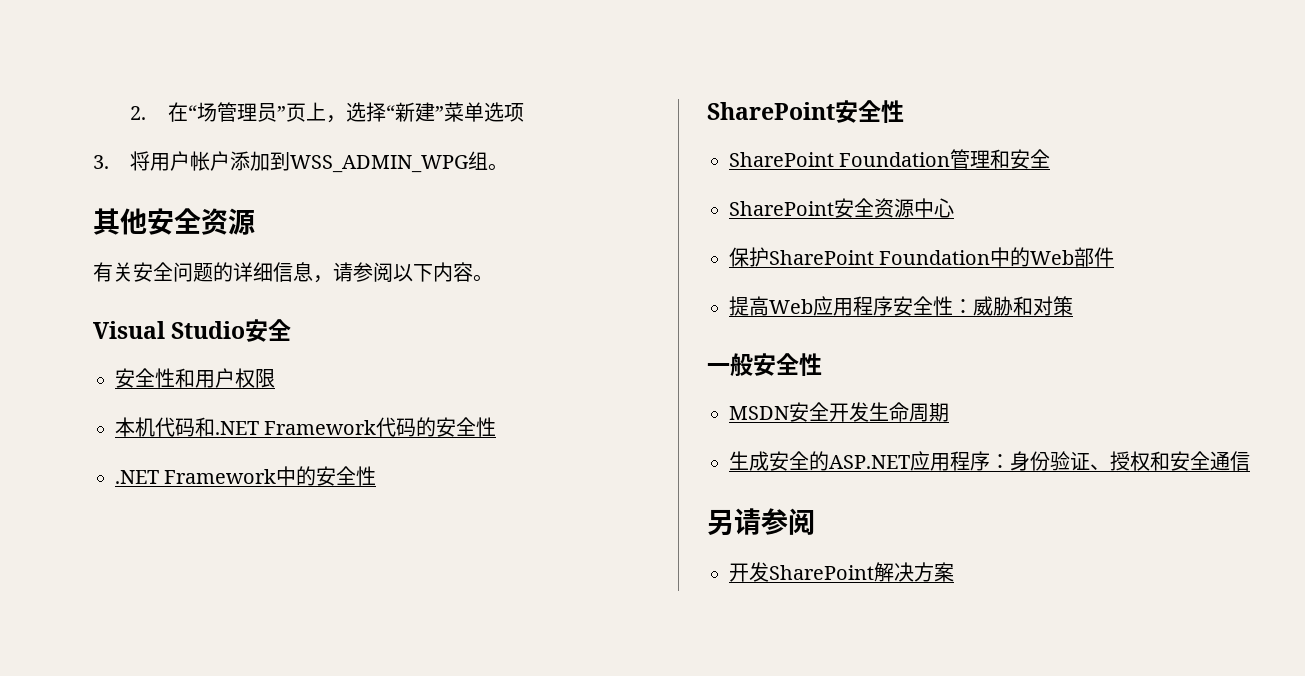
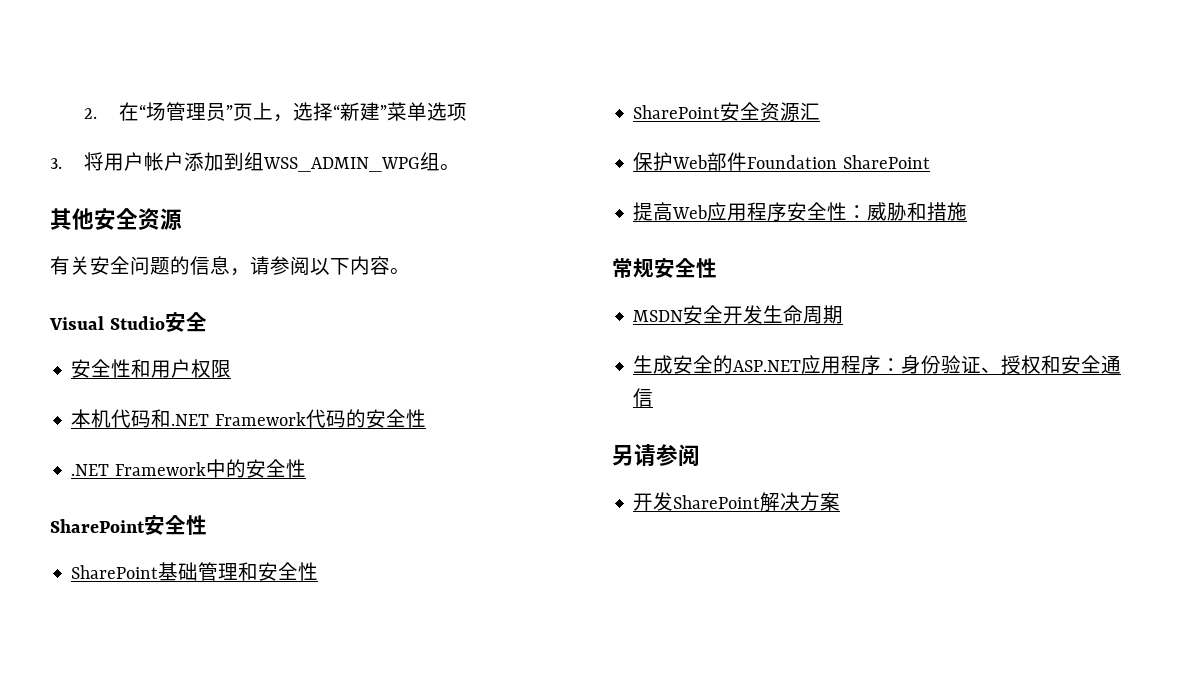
(291, 161) none -> [244,152,265,171] 组
[233,262,273,282] 详细 -> (190, 265) none
[839,152,951,167] Foundation -> [158,562,199,581] 基础
(1051, 158) none -> [298,562,319,581] 性
[914,198,954,218] 中心 -> [800,102,821,121] 汇
[769,247,1031,267] SharePoint Foundation中的 -> (674, 161) none
(1115, 257) none -> [747,155,930,169] Foundation SharePoint
[1033,296,1073,316] [707,353,753,376] 对策 // 一般 -> [927,202,968,221] [612,258,654,278] 措施 // 常规

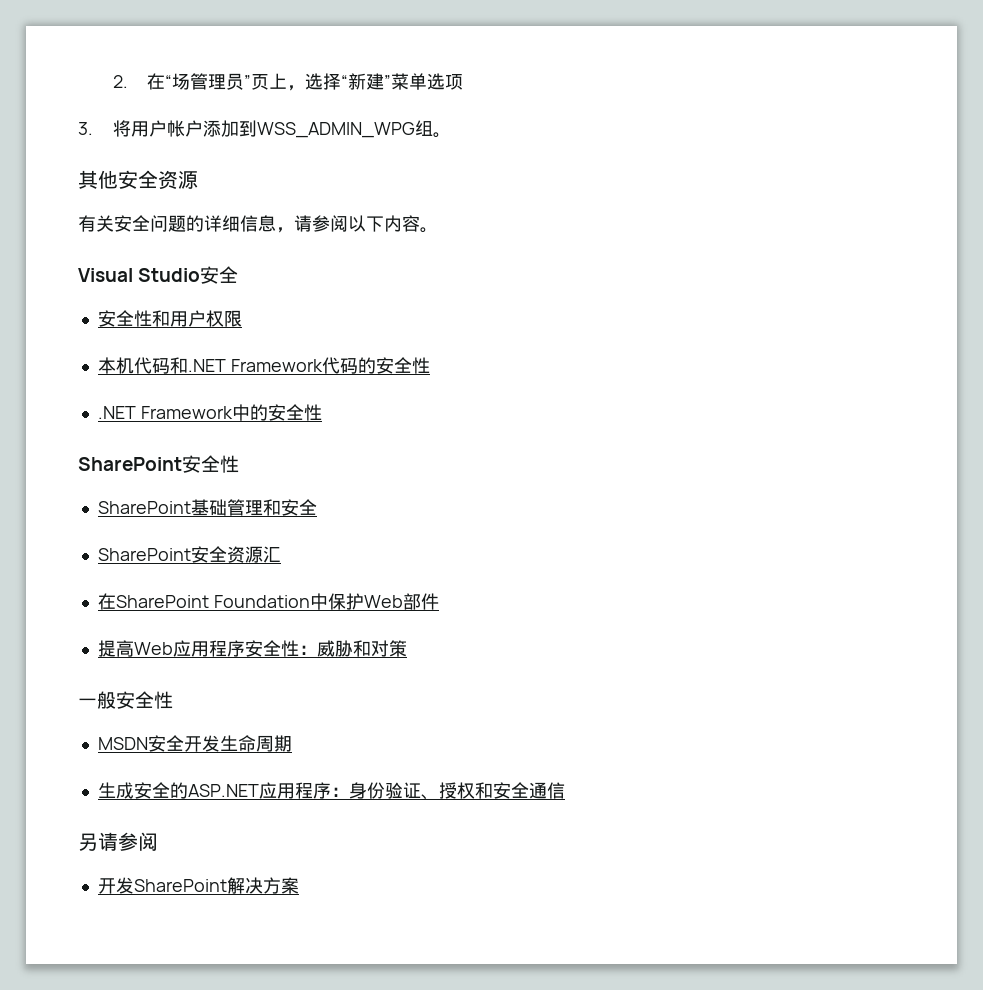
[244,152,265,171] 组 -> (257, 128) none
(190, 265) none -> [204,215,240,232] 详细
[298,562,319,581] 性 -> (317, 507) none
(821, 111) none -> [97,593,328,610] 在SharePoint Foundation中
[747,155,930,169] Foundation SharePoint -> (439, 601) none
[927,202,968,221] [612,258,654,278] 措施 // 常规 -> [370,640,407,657] [78,691,116,709] 对策 // 一般

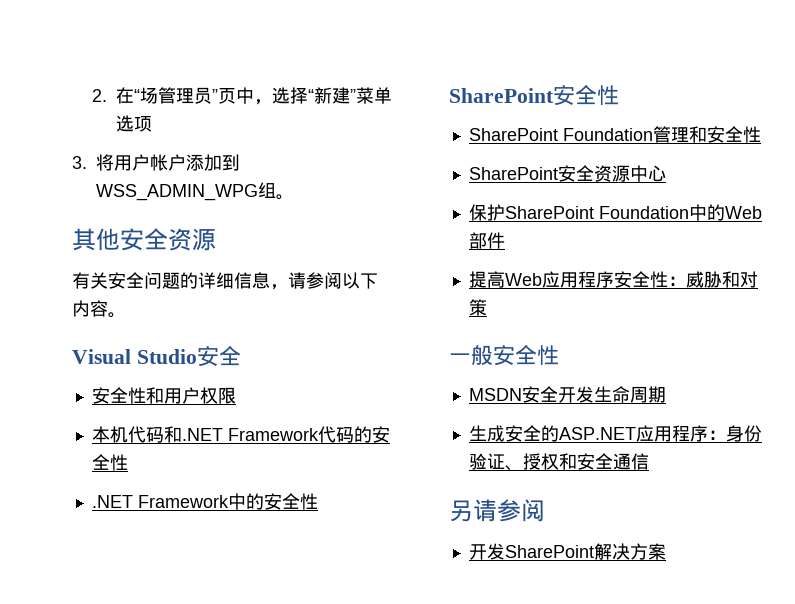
[269,73,288,89] 上 -> [235,87,254,104] 中
[190,499,227,516] 基础 -> [562,128,653,141] Foundation
(317, 507) none -> [742,126,761,143] 性
[262,546,281,563] [97,593,116,610] 汇 // 在 -> [629,165,666,182] [468,204,505,221] 中心 // 保护
[327,593,364,610] 保护 -> [706,204,725,221] 的

